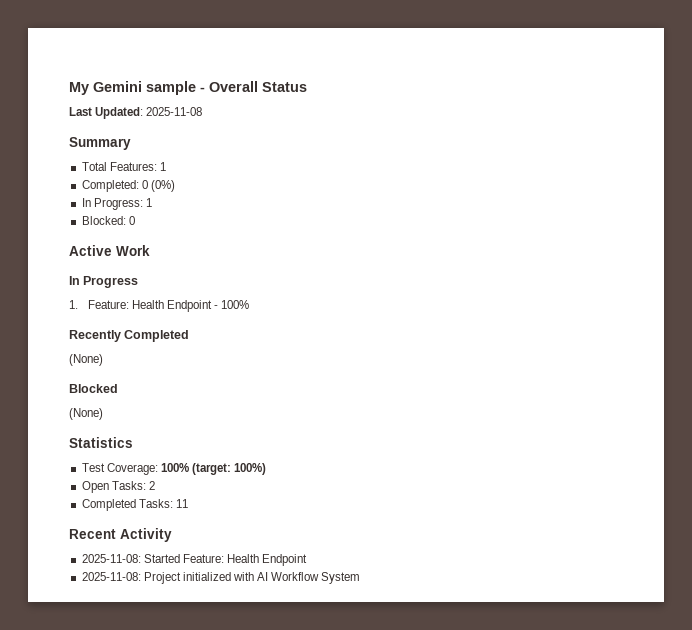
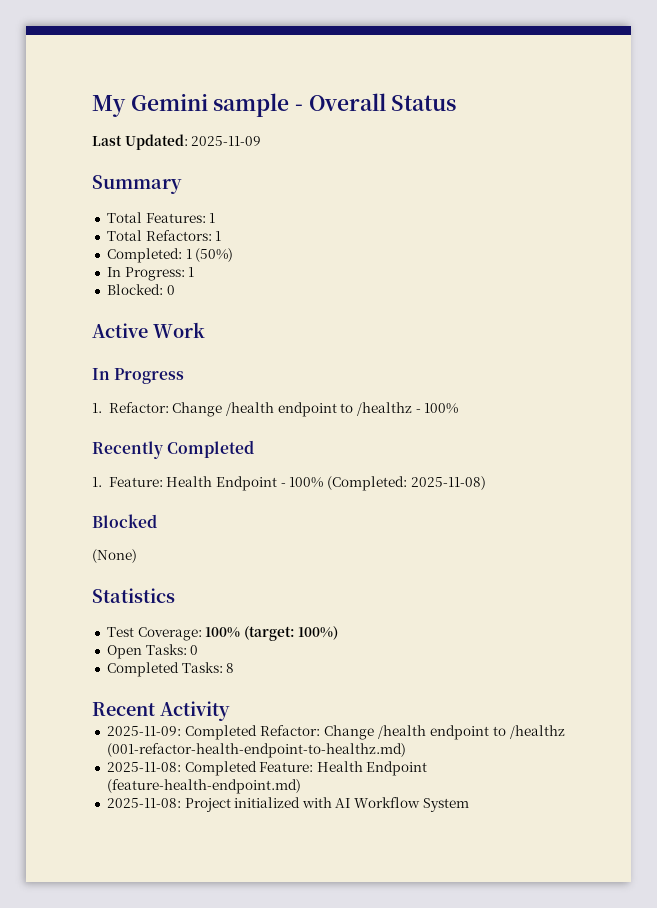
[146,107,203,116] 2025-11-08 -> [191,136,262,146] 2025-11-09
(166, 166) none -> [106,230,222,241] // Total Refactors: 1
[141,180,175,192] 0 (0%) -> [185,248,234,262] 1 (50%)
[87,300,250,312] [69,330,190,342] [69,354,103,366] Feature: Health Endpoint - 100% // Recently Completed // (None) -> [108,402,459,417] [92,440,255,459] [92,476,486,491] Refactor: Change /health endpoint to /healthz - 100% // Recently Completed // 1. Feature: Health Endpoint - 100% (Completed: 2025-11-08)
[148,481,155,490] 2 -> [190,645,199,655] 0
[175,499,188,508] 11 -> [226,663,235,673] 8
[81,554,308,566] // 2025-11-08: Started Feature: Health Endpoint -> [106,725,565,740] [106,743,406,758] [106,761,428,776] [106,779,301,794] // 2025-11-09: Completed Refactor: Change /health endpoint to /healthz (001-refactor-health-endpoint-to-healthz.md) // 2025-11-08: Completed Feature: Health Endpoint (feature-health-endpoint.md)

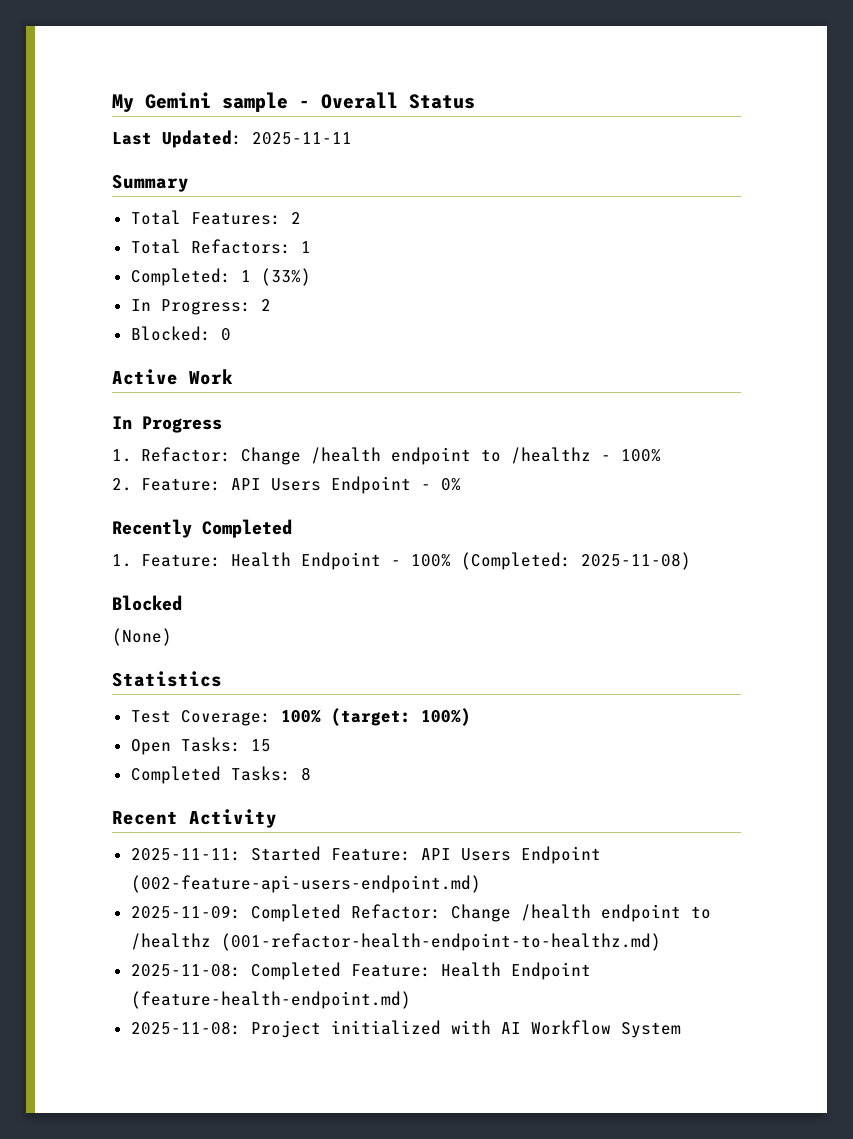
[191,136,262,146] 2025-11-09 -> [252,132,352,145] 2025-11-11
[209,213,216,223] 1 -> [290,212,301,224] 2
[195,248,234,262] (50%) -> [260,268,311,286] (33%)
[188,267,195,277] 1 -> [260,299,271,311] 2
(459, 408) none -> [112,476,461,494] // 2. Feature: API Users Endpoint - 0%
[190,645,199,655] 0 -> [250,739,271,752] 15
(230, 711) none -> [130,846,601,864] [130,875,481,893] // 2025-11-11: Started Feature: API Users Endpoint (002-feature-api-users-endpoint.md)

